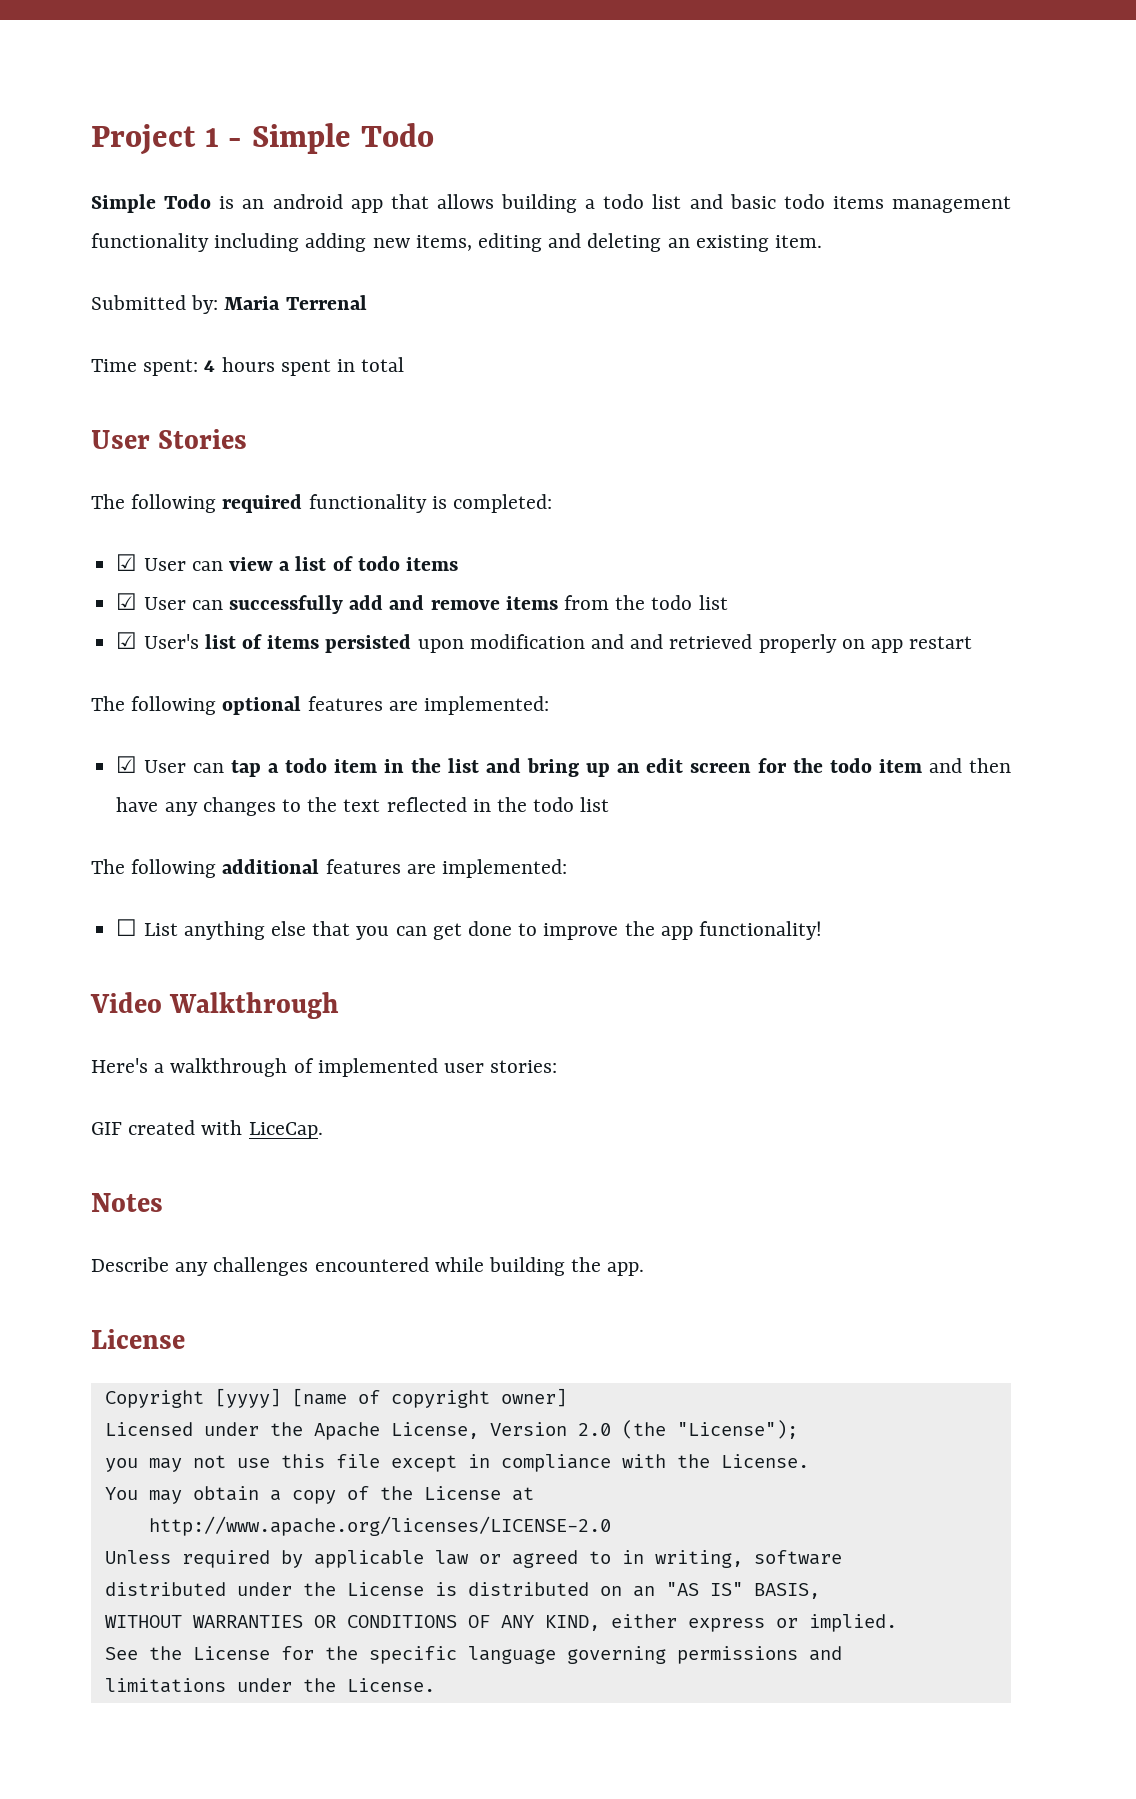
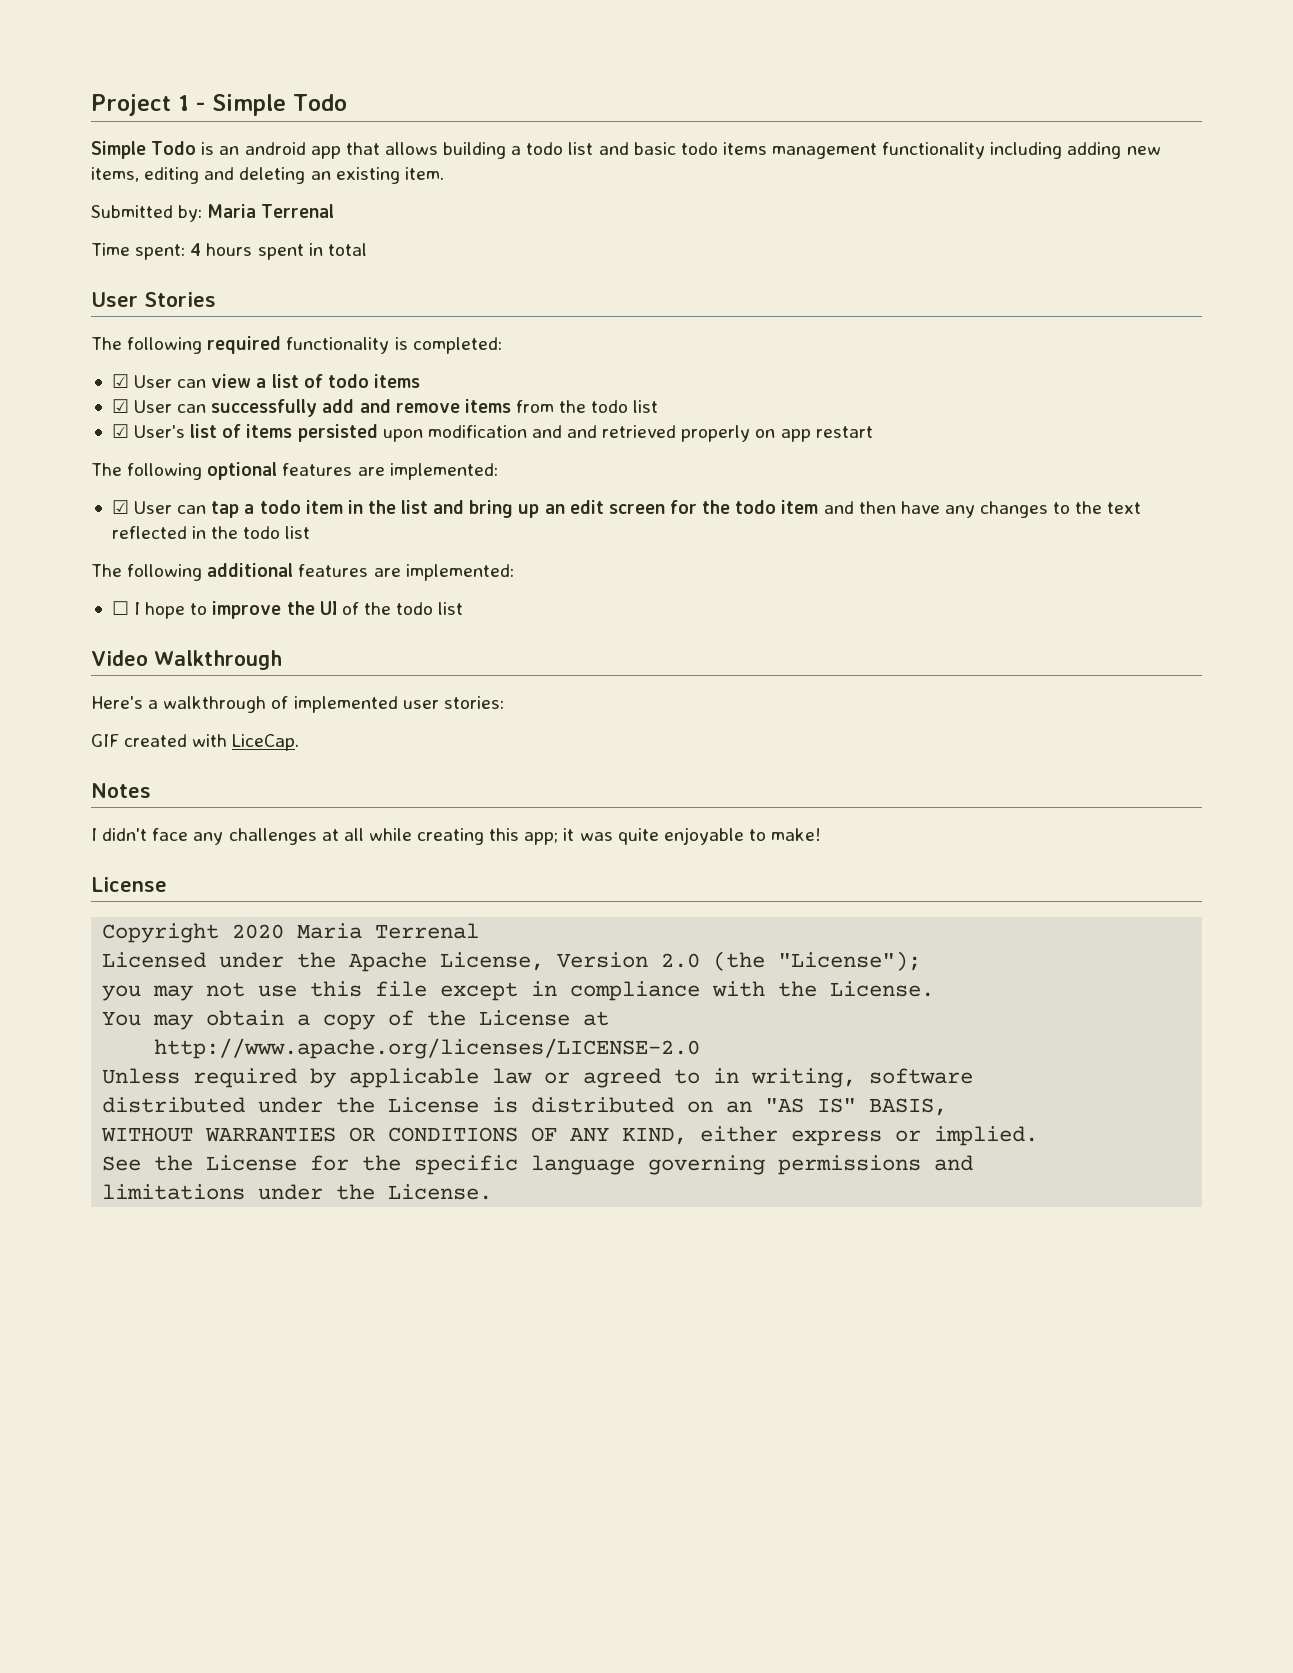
[143,921,823,940] List anything else that you can get done to improve the app functionality! -> [134,601,464,619] I hope to improve the UI of the todo list
[91,1257,645,1276] [91,1329,185,1349] [104,1388,567,1408] Describe any challenges encountered while building the app. // License // Copyright [yyyy] [name of copyright owner] -> [91,827,822,845] [91,877,167,892] [102,923,480,943] I didn't face any challenges at all while creating this app; it was quite enjoyable to make! // License // Copyright 2020 Maria Terrenal

